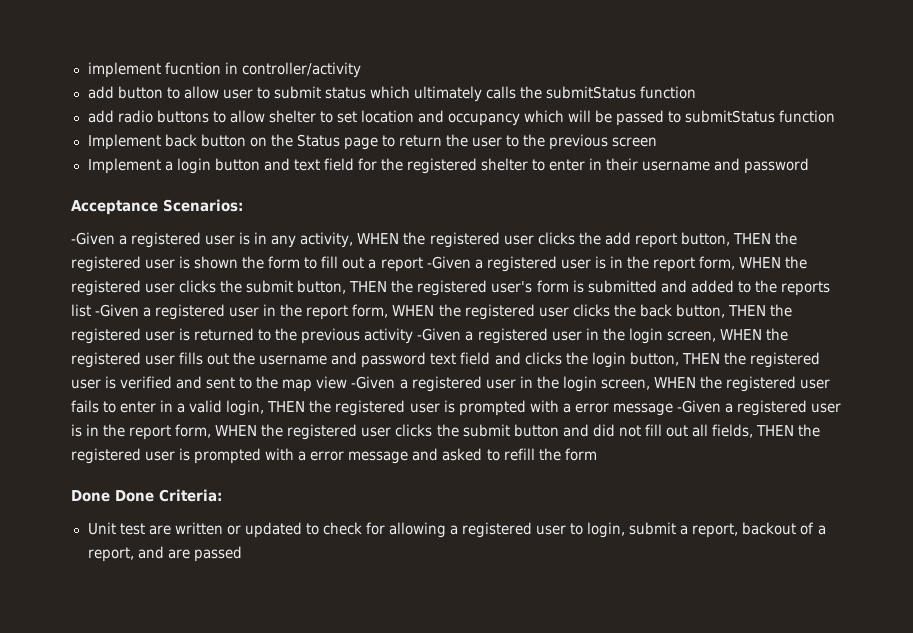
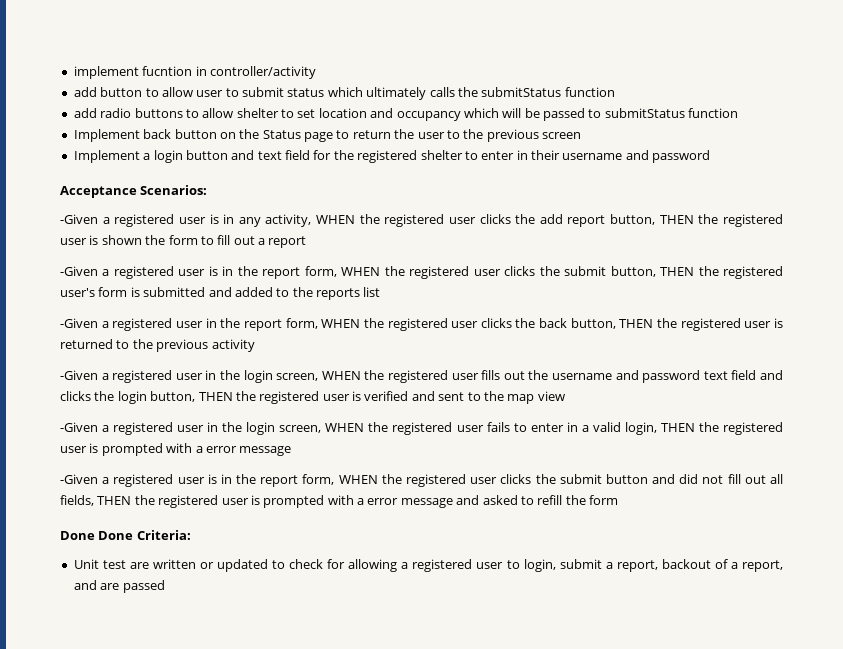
(423, 264) none -> (307, 242) //
(91, 310) none -> (381, 292) //
(414, 336) none -> (255, 345) //
(348, 382) none -> (565, 396) //
(673, 409) none -> (292, 451) //

